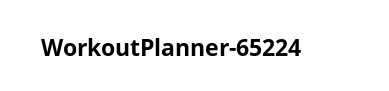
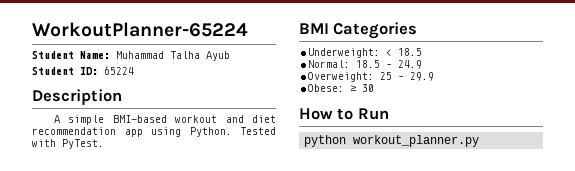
(301, 47) none -> [32,51,230,61] [32,66,134,75] [32,89,122,105] [53,115,276,125] [32,127,276,137] [32,139,104,149] [299,22,418,39] [308,48,423,58] [308,60,423,69] [308,72,435,82] [308,84,375,92] [299,108,389,120] [304,135,480,147] // Student Name: Muhammad Talha Ayub // Student ID: 65224 // Description // A simple BMI-based workout and diet recommendation app using Python. Tested with PyTest. // BMI Categories // Underweight: < 18.5 // Normal: 18.5 – 24.9 // Overweight: 25 – 29.9 // Obese: ≥ 30 // How to Run // python workout_planner.py

